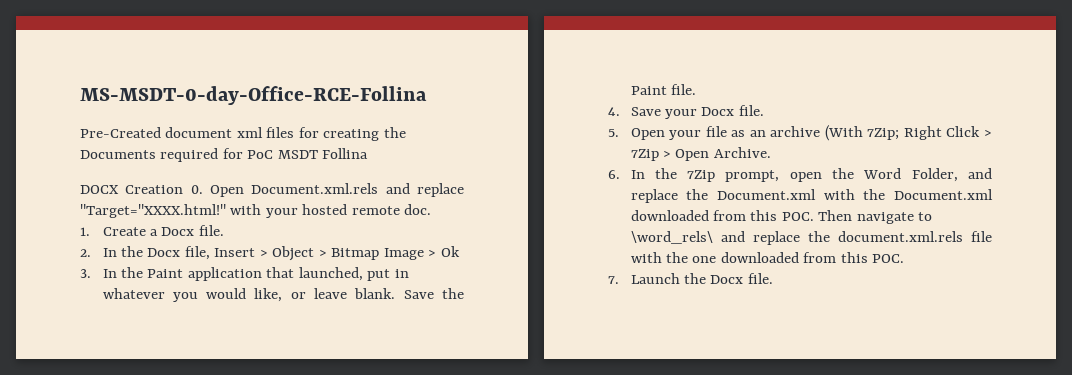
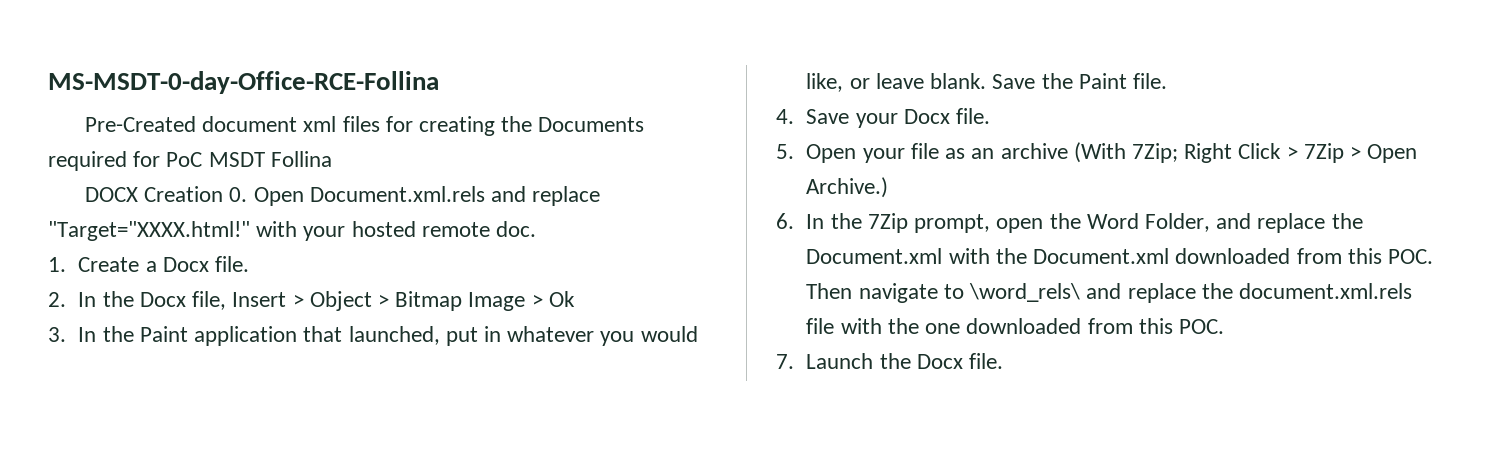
[713,147,771,158] Archive. -> [806,177,889,198] Archive.)

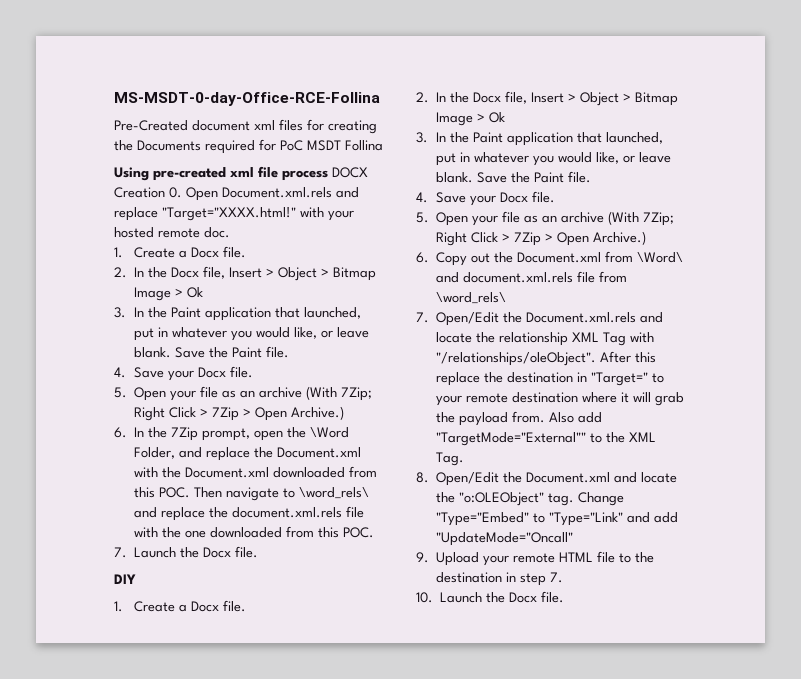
(332, 159) none -> [114,166,328,181] Using pre-created xml file process
[1086,213,1139,229] Word -> [310,427,350,438] \Word
(1004, 361) none -> [114,574,136,584] [114,600,247,612] [416,91,679,106] [436,112,506,126] [416,132,664,146] [436,152,672,166] [436,171,592,183] [416,191,556,206] [416,211,675,226] [436,231,647,246] [416,251,684,266] [436,271,628,283] [436,292,507,304] [416,312,664,326] [436,332,655,346] [436,351,657,366] [436,372,665,386] [436,392,685,406] [436,411,603,426] [436,432,657,446] [436,452,465,466] [416,472,678,486] [436,492,625,506] [436,512,679,526] [436,532,574,546] [416,551,655,566] [436,572,564,586] [416,591,565,603] // DIY // 1. Create a Docx file. // 2. In the Docx file, Insert > Object > Bitmap Image > Ok // 3. In the Paint application that launched, put in whatever you would like, or leave blank. Save the Paint file. // 4. Save your Docx file. // 5. Open your file as an archive (With 7Zip; Right Click > 7Zip > Open Archive.) // 6. Copy out the Document.xml from \Word\ and document.xml.rels file from \word_rels\ // 7. Open/Edit the Document.xml.rels and locate the relationship XML Tag with "/relationships/oleObject". After this replace the destination in "Target=" to your remote destination where it will grab the payload from. Also add "TargetMode="External"" to the XML Tag. // 8. Open/Edit the Document.xml and locate the "o:OLEObject" tag. Change "Type="Embed" to "Type="Link" and add "UpdateMode="Oncall" // 9. Upload your remote HTML file to the destination in step 7. // 10. Launch the Docx file.

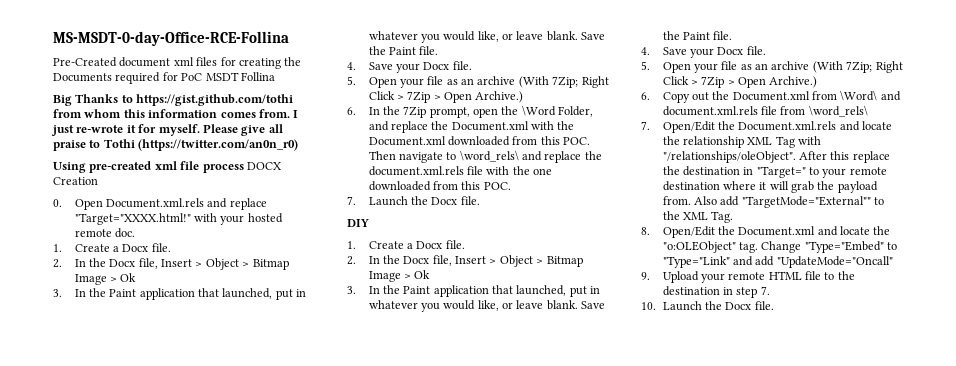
(383, 145) none -> [53,94,294,106] [53,109,299,118] [51,124,283,136] [53,139,299,151] // Big Thanks to https://gist.github.com/tothi from whom this information comes from. I just re-wrote it for myself. Please give all praise to Tothi (https://twitter.com/an0n_r0)
(165, 192) none -> (98, 181) //

